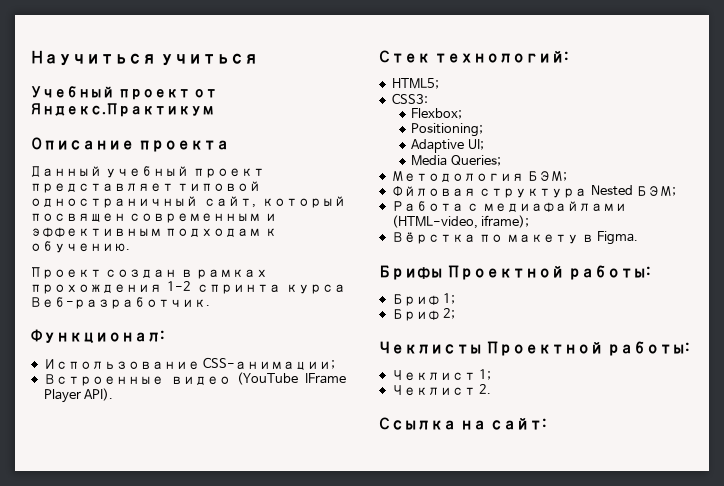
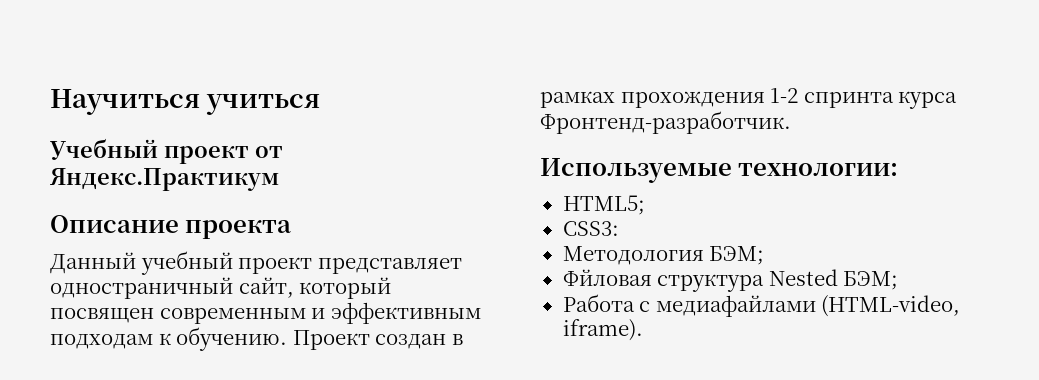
[177,181,262,191] типовой -> (462, 266) none
(130, 247) // -> (288, 339) none
[30,297,210,309] [30,329,164,344] [43,357,336,370] [43,372,346,386] [43,388,114,403] [378,50,568,63] [391,78,439,89] [391,93,428,104] [411,108,463,119] [411,123,484,137] [411,139,484,153] [411,155,501,166] Веб-разработчик. // Функционал: // Использование CSS-анимации; // Встроенные видео (YouTube IFrame Player API). // Стек технологий: // HTML5; // CSS3: // Flexbox; // Positioning; // Adaptive UI; // Media Queries; -> [540,111,791,134] [540,158,899,183] [562,195,645,215] [562,221,619,236] Фронтенд-разработчик. // Используемые технологии: // HTML5; // CSS3:
[481,215,530,228] [391,231,639,245] [378,265,650,280] [391,293,456,306] [391,308,456,321] [378,341,689,356] [391,369,492,381] [391,384,492,396] [378,417,546,430] iframe); // Вёрстка по макету в Figma. // Брифы Проектной работы: // Бриф 1; // Бриф 2; // Чеклисты Проектной работы: // Чеклист 1; // Чеклист 2. // Ссылка на сайт: -> [562,319,643,341] iframe).

